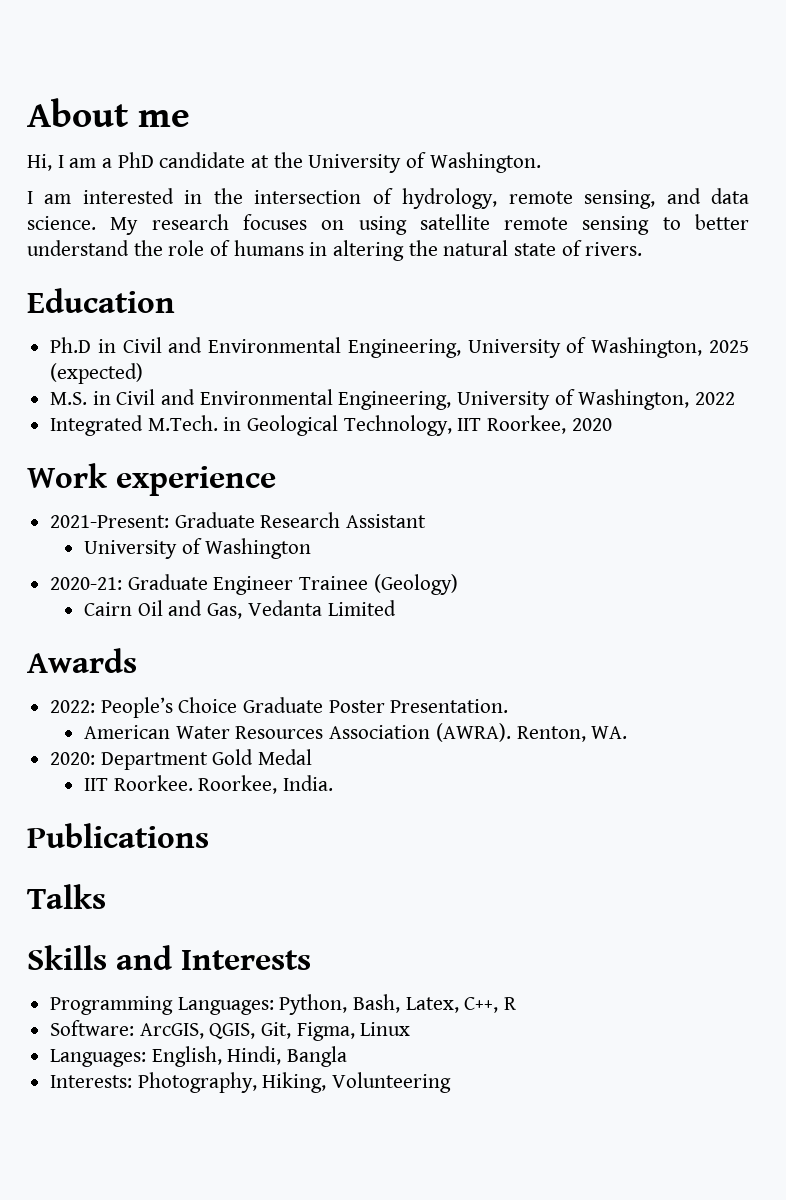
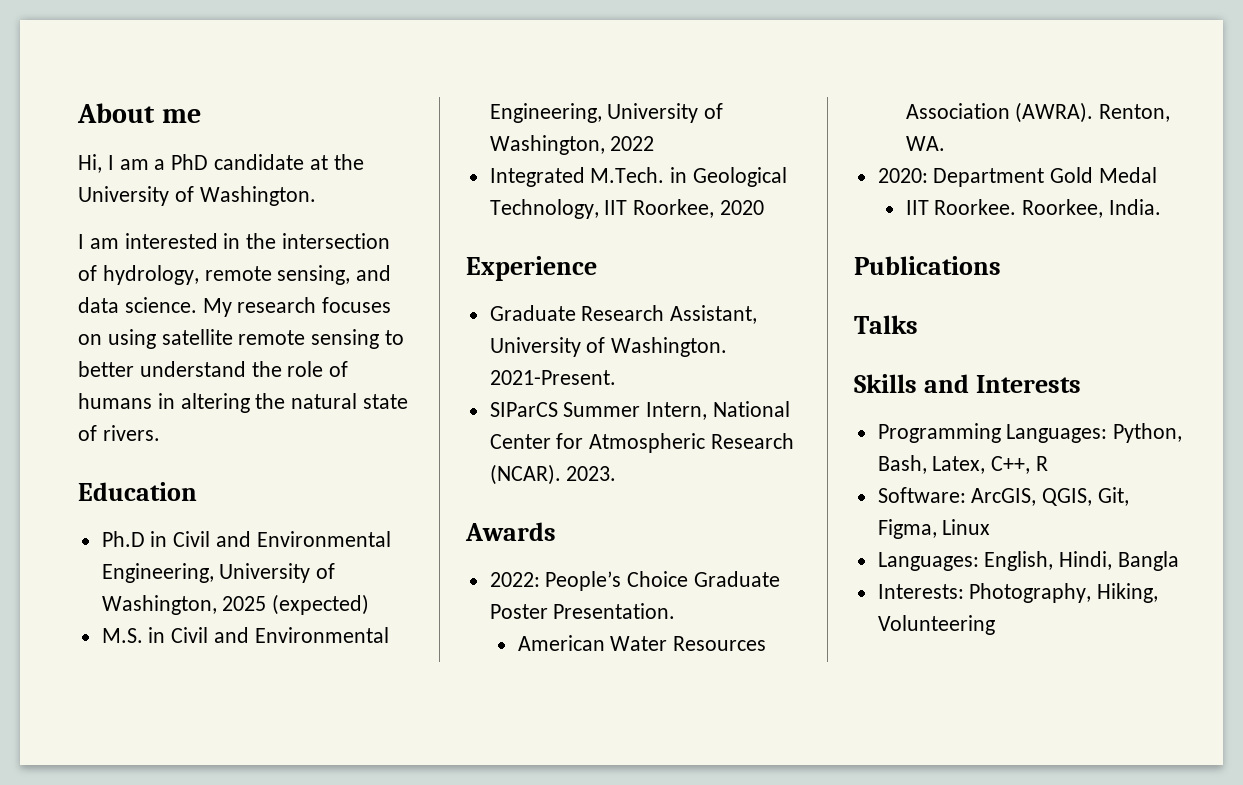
[27,463,276,496] [50,515,170,528] Work experience // 2021-Present: -> [466,256,597,281] Experience //
[346,514,427,528] [84,538,312,559] [50,574,458,595] [84,600,396,619] Assistant // University of Washington // 2020-21: Graduate Engineer Trainee (Geology) // Cairn Oil and Gas, Vedanta Limited -> [670,305,758,324] [489,337,728,357] [489,370,616,385] [489,401,791,420] [489,433,795,453] [489,464,617,485] Assistant, University of Washington. 2021-Present. // SIParCS Summer Intern, National Center for Atmospheric Research (NCAR). 2023.

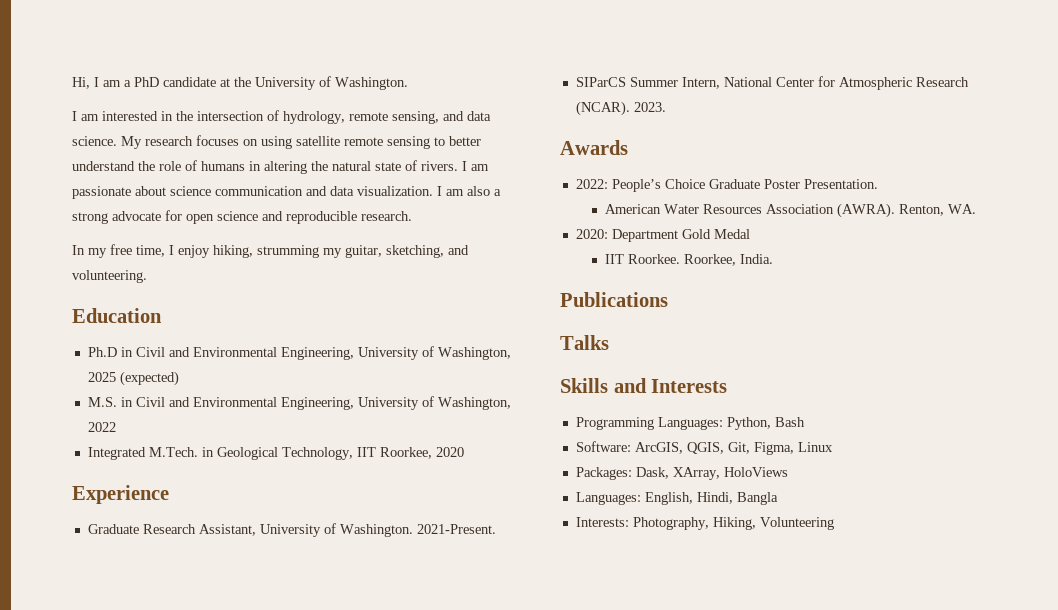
[77,103,201,123] About me // -> (72, 83) none
(160, 433) none -> [462,161,489,171] [72,186,501,199] [72,210,412,224] [72,244,469,258] [72,270,147,283] I am passionate about science communication and data visualization. I am also a strong advocate for open science and reproducible research. // In my free time, I enjoy hiking, strumming my guitar, sketching, and volunteering.
[877,455,1049,474] Bash, Latex, C++, R -> [774,417,805,427] Bash
(991, 527) none -> [575,467,788,480] // Packages: Dask, XArray, HoloViews

